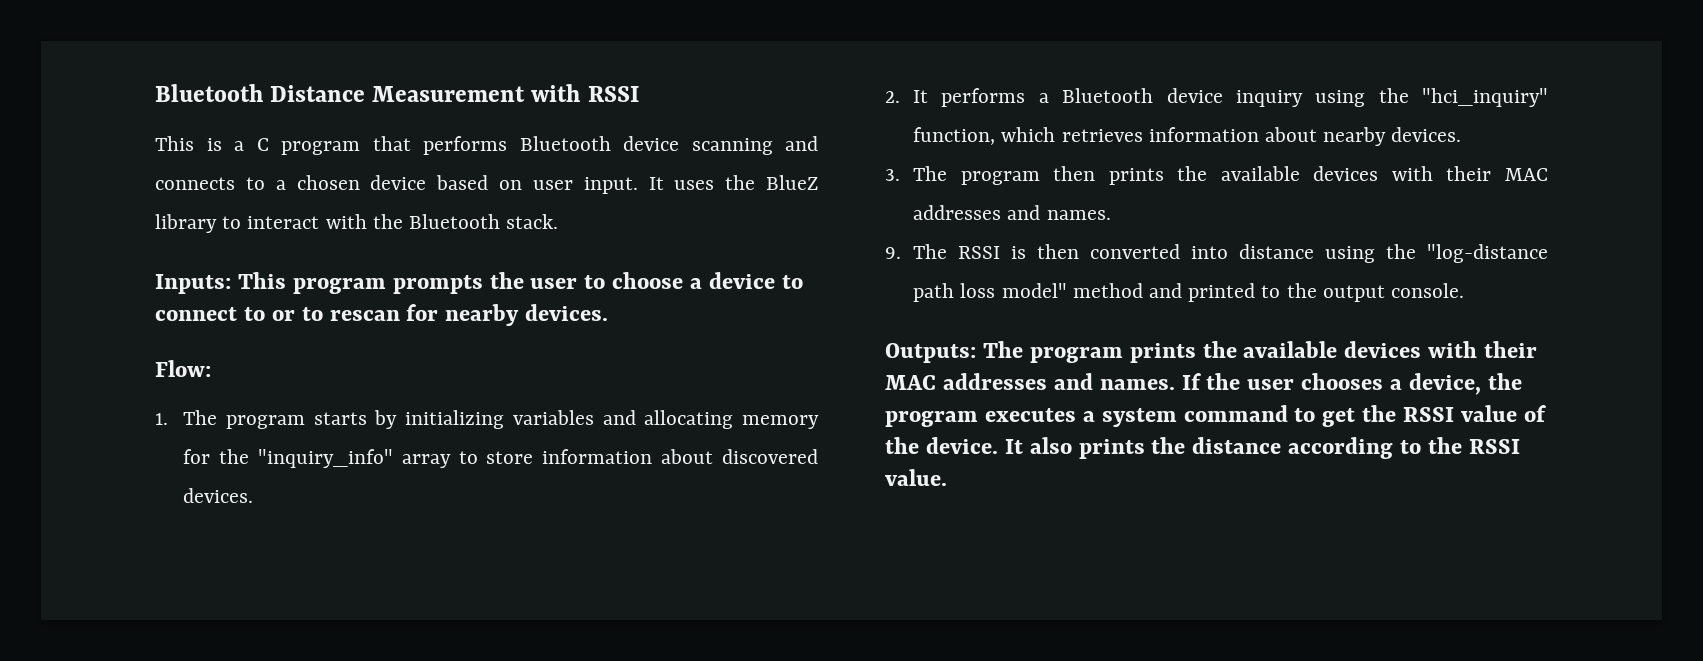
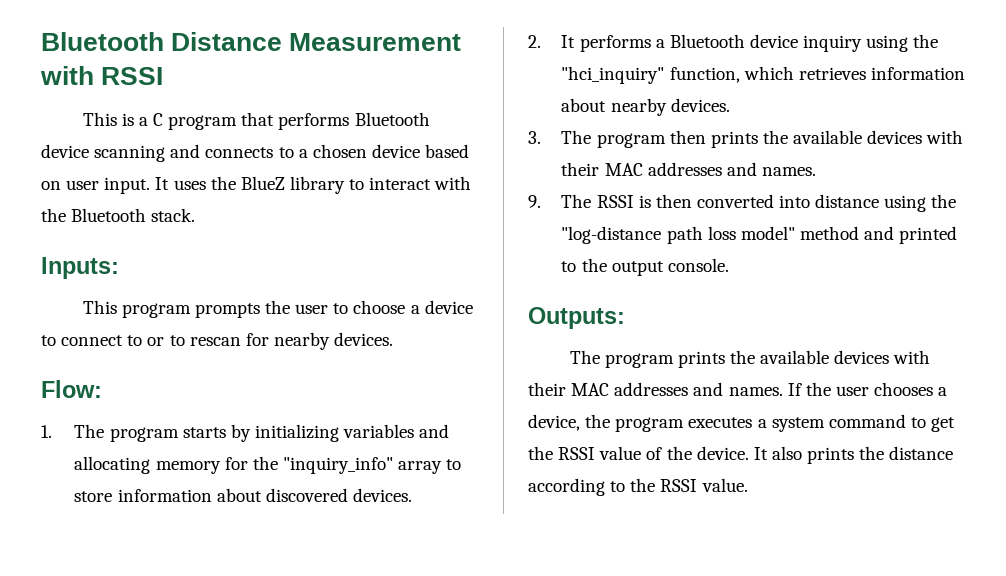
(231, 284) none -> (119, 268) //
(976, 353) none -> (625, 318) //

